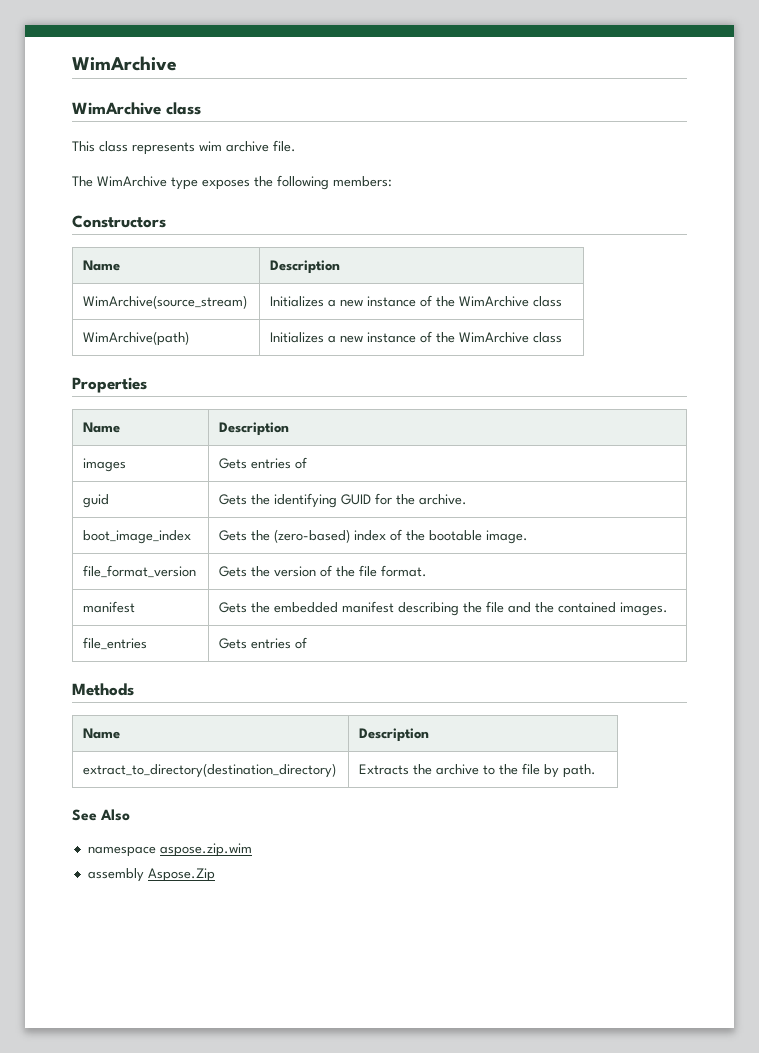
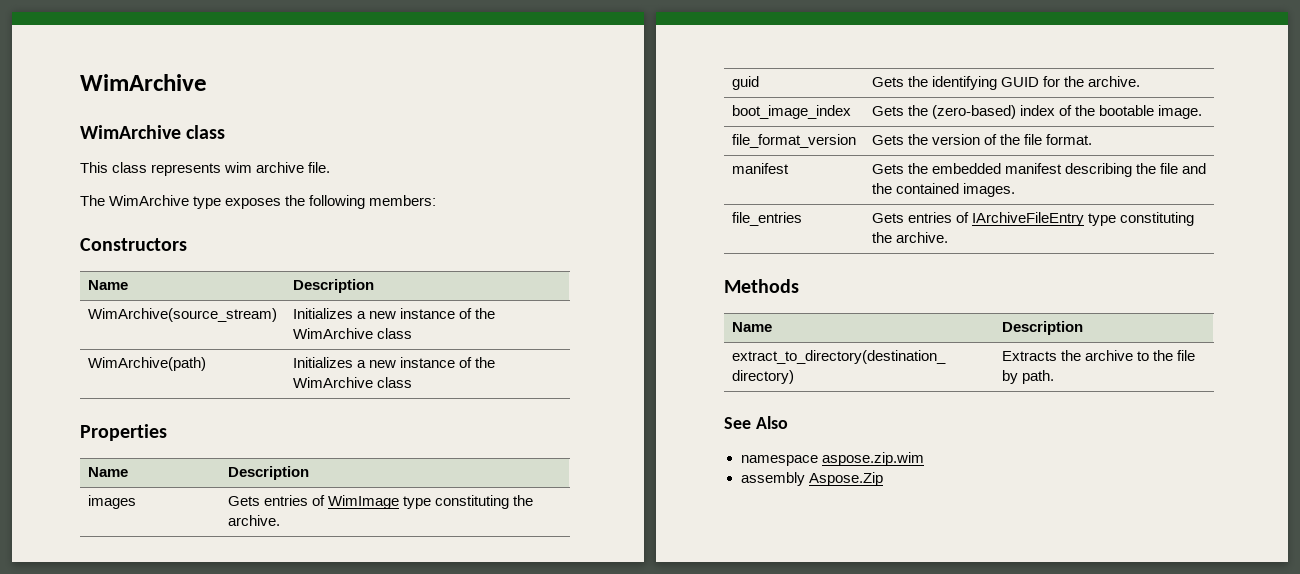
(308, 463) none -> [327,495,533,509] [227,515,280,526] WimImage type constituting the archive.
(308, 643) none -> [971,212,1194,226] [871,232,948,243] IArchiveFileEntry type constituting the archive.

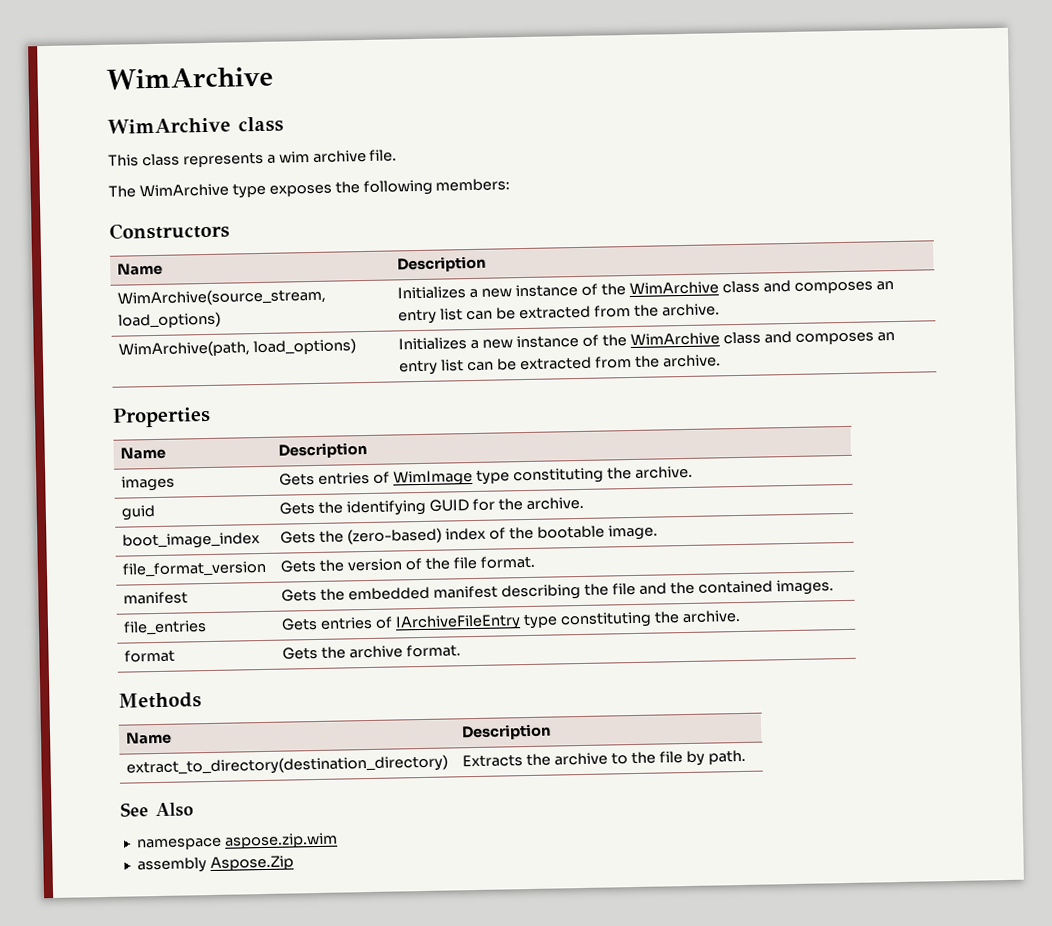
(222, 169) none -> [266,154,276,164] a
[87,308,277,322] [292,308,495,319] [292,328,412,339] [87,357,206,371] [292,357,495,368] [292,377,412,388] WimArchive(source_stream) | Initializes a new instance of the WimArchive class // WimArchive(path) | Initializes a new instance of the WimArchive class -> [117,287,327,307] [118,311,222,329] [397,279,894,300] [398,303,720,325] [118,338,357,358] [398,330,895,351] [399,354,721,376] WimArchive(source_stream, load_options) | Initializes a new instance of the WimArchive class and composes an entry list can be extracted from the archive. // WimArchive(path, load_options) | Initializes a new instance of the WimArchive class and composes an entry list can be extracted from the archive.
(948, 237) none -> [124,649,176,663] [282,644,462,660] // format | Gets the archive format.

